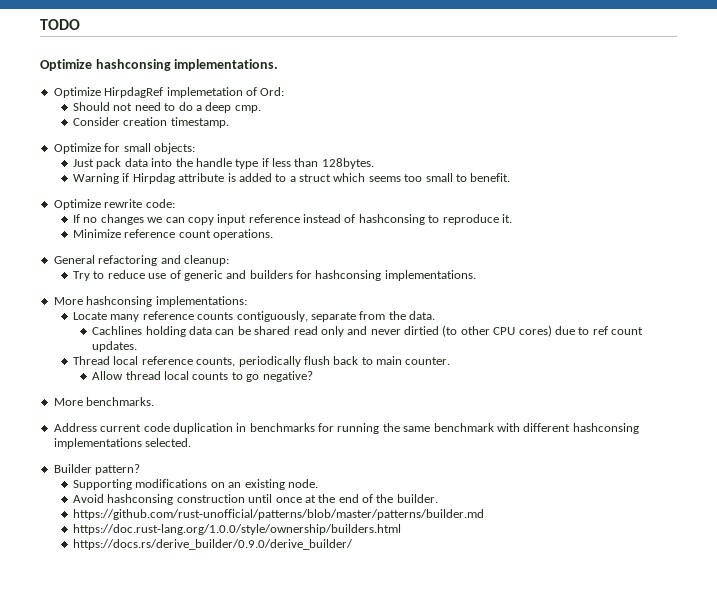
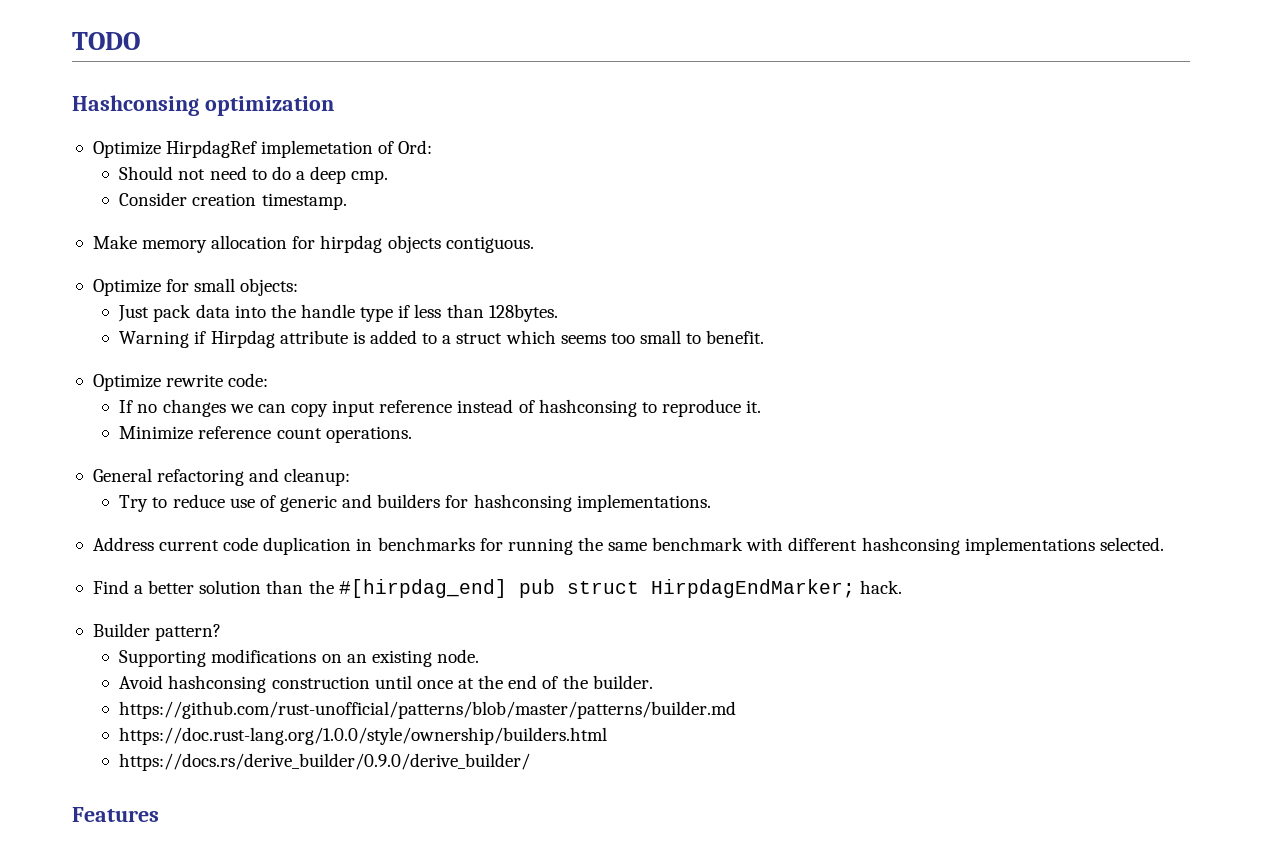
[40,59,279,71] Optimize hashconsing implementations. -> [72,95,334,116] Hashconsing optimization
(229, 122) none -> [92,235,534,253] // Make memory allocation for hirpdag objects contiguous.
[53,296,247,307] [73,311,436,322] [92,325,644,337] [92,341,138,352] [73,356,451,367] [92,371,313,382] [53,397,155,406] // More hashconsing implementations: // Locate many reference counts contiguously, separate from the data. // Cachlines holding data can be shared read only and never dirtied (to other CPU cores) due to ref count updates. // Thread local reference counts, periodically flush back to main counter. // Allow thread local counts to go negative? // More benchmarks. -> (711, 503) none
(192, 442) none -> [92,579,902,598] // Find a better solution than the #[hirpdag_end] pub struct HirpdagEndMarker; hack.
(354, 544) none -> [72,807,159,822] // Features

